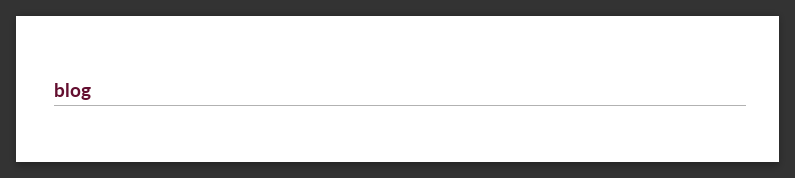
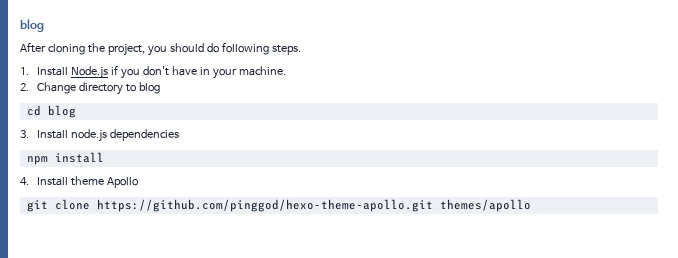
[54,83,91,100] blog -> [20,19,44,32] [20,42,301,56] [20,65,286,79] [20,82,160,95] [26,105,76,118] [20,129,179,142] [26,152,104,165] [20,176,138,188] [26,199,531,212] blog // After cloning the project, you should do following steps. // 1. Install Node.js if you don't have in your machine. // 2. Change directory to blog // cd blog // 3. Install node.js dependencies // npm install // 4. Install theme Apollo // git clone https://github.com/pinggod/hexo-theme-apollo.git themes/apollo

